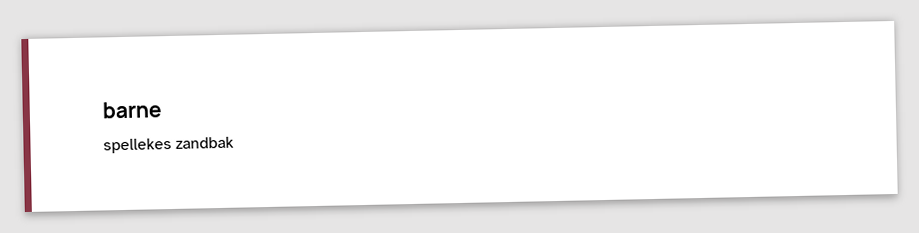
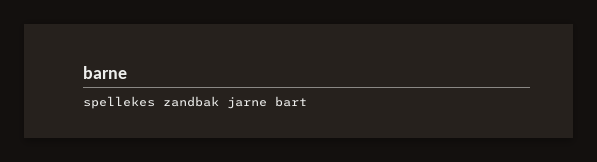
(235, 142) none -> [227,96,307,109] jarne bart

